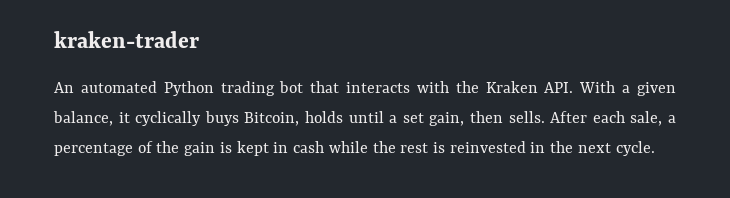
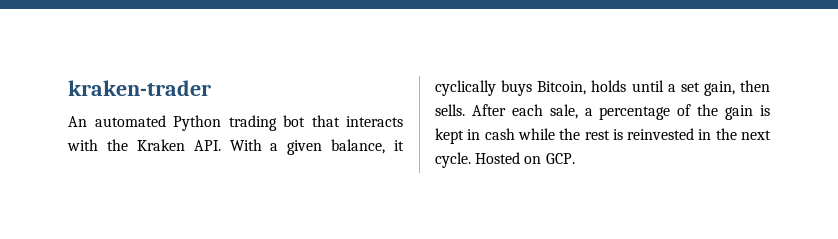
(655, 148) none -> [475,152,575,164] Hosted on GCP.

